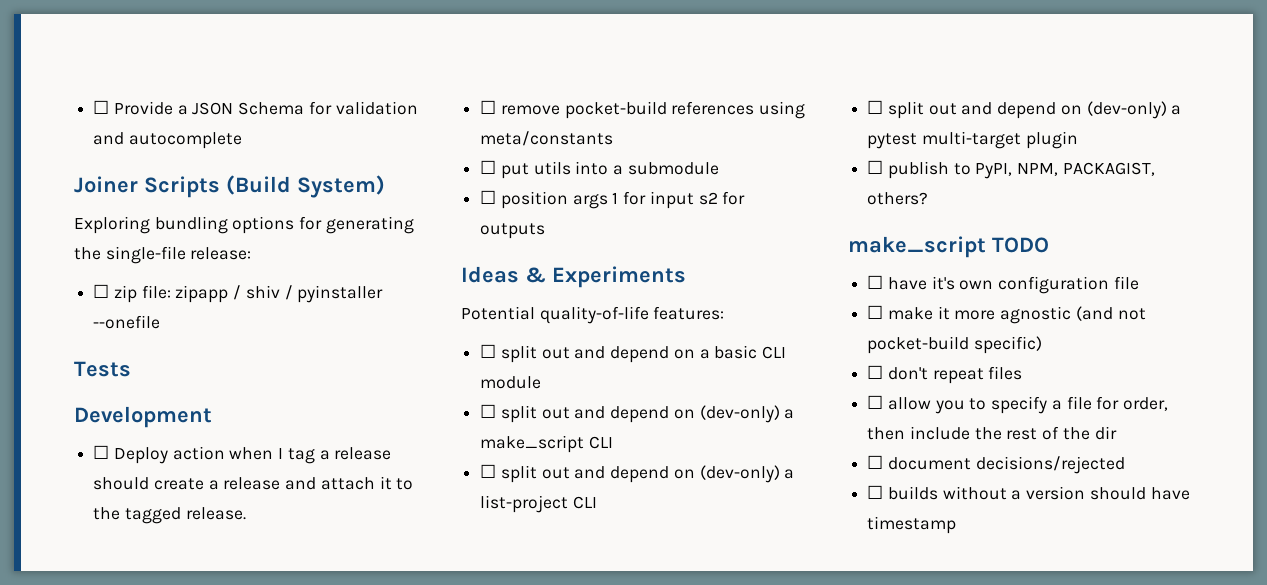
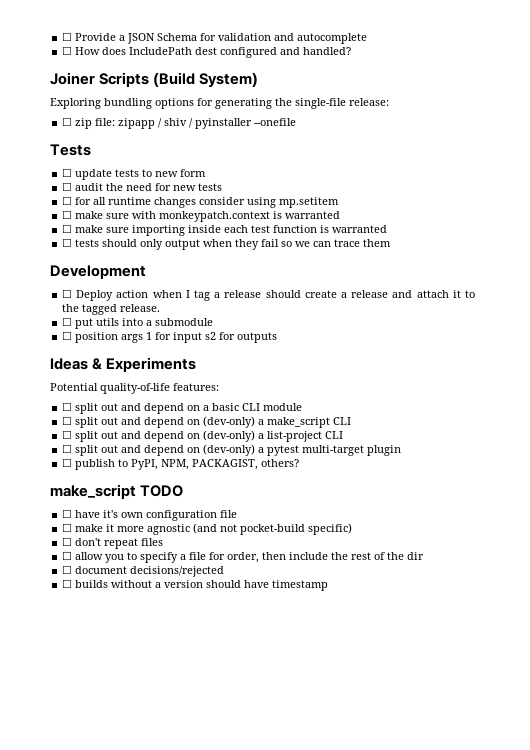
(242, 140) none -> [62,46,352,58] // ☐ How does IncludePath dest configured and handled?
(131, 369) none -> [62,168,207,180] [62,182,223,191] [62,196,340,208] [62,210,341,222] [62,224,388,236] [62,238,392,250] // ☐ update tests to new form // ☐ audit the need for new tests // ☐ for all runtime changes consider using mp.setitem // ☐ make sure with monkeypatch.context is warranted // ☐ make sure importing inside each test function is warranted // ☐ tests should only output when they fail so we can trace them
[480,100,806,119] [480,131,614,146] // ☐ remove pocket-build references using meta/constants -> (161, 308) none

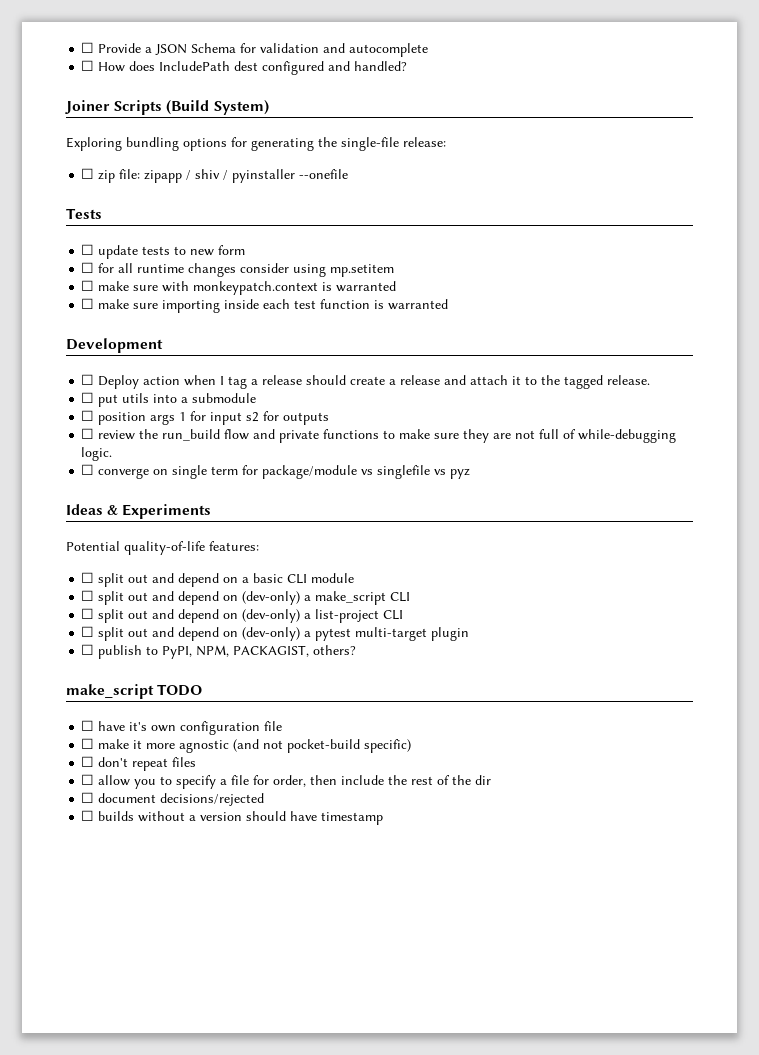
[62,182,223,191] // ☐ audit the need for new tests -> (246, 250) none
[62,238,392,250] // ☐ tests should only output when they fail so we can trace them -> (449, 304) none
(278, 337) none -> [81,428,677,443] [81,447,113,461] [81,464,471,479] // ☐ review the run_build flow and private functions to make sure they are not full of while-debugging logic. // ☐ converge on single term for package/module vs singlefile vs pyz

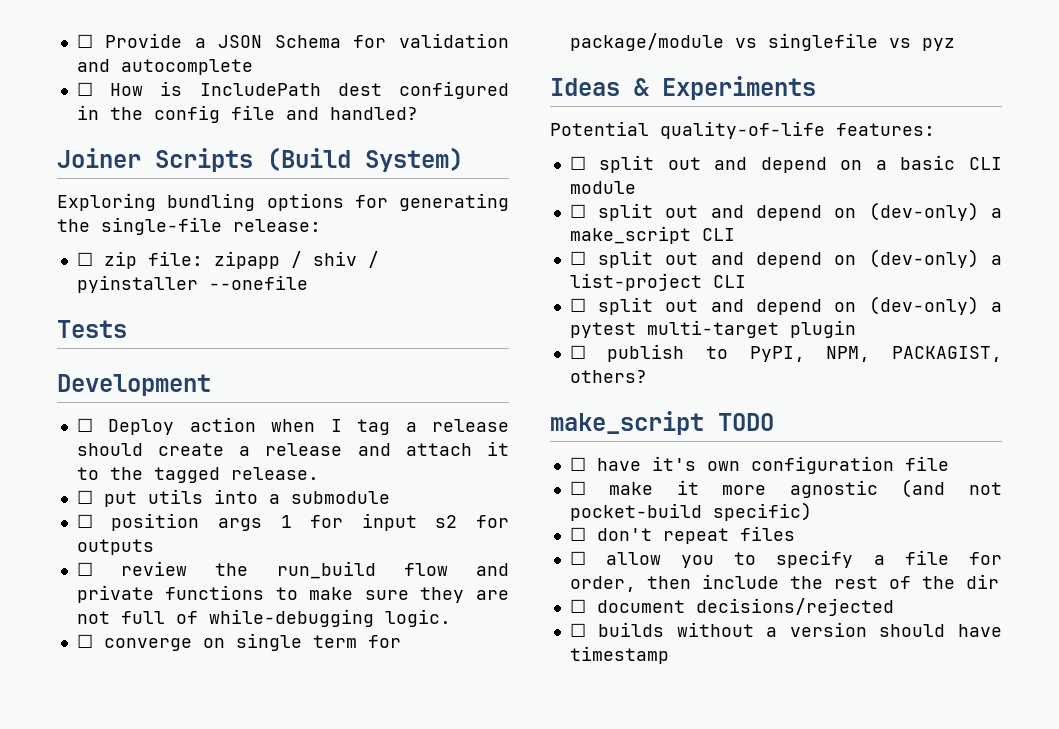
[129,61,156,71] does -> [160,81,183,96] is
(325, 68) none -> [76,105,275,123] in the config file
[81,244,246,259] [81,262,395,277] [81,280,397,295] [81,298,449,313] // ☐ update tests to new form // ☐ for all runtime changes consider using mp.setitem // ☐ make sure with monkeypatch.context is warranted // ☐ make sure importing inside each test function is warranted -> (127, 329) none

